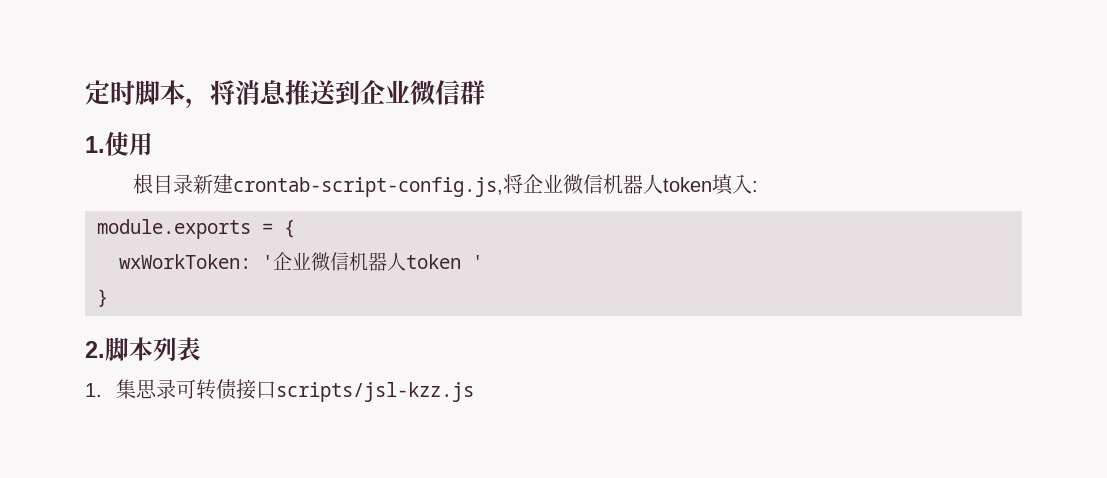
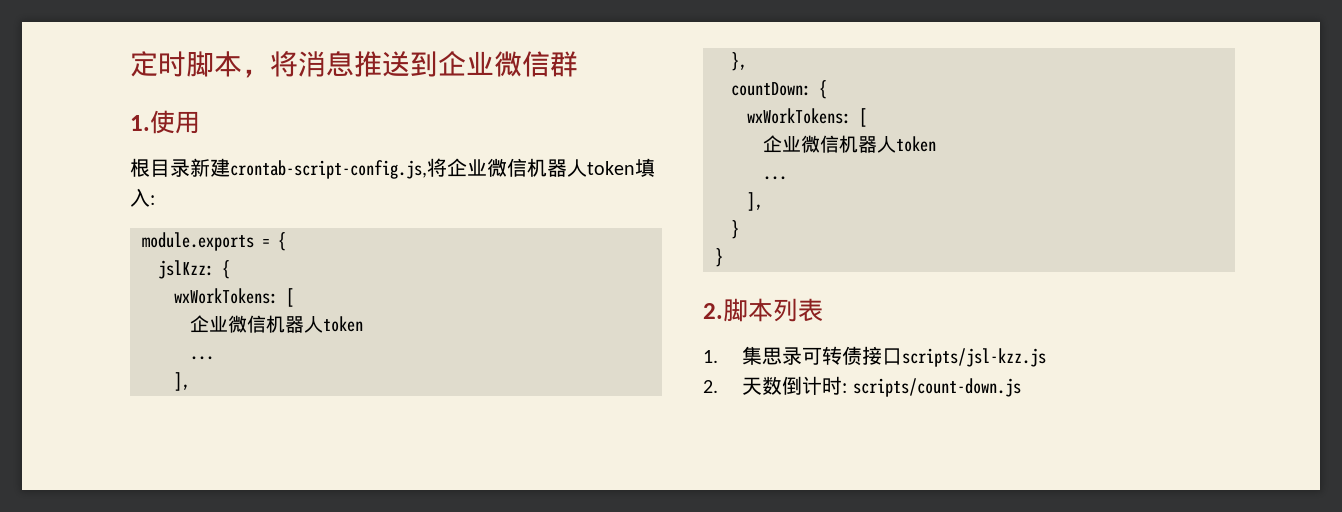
[119,252,483,271] wxWorkToken: '企业微信机器人token ' -> [158,260,230,279] [174,288,294,307] [190,315,363,333] [190,356,214,360] [174,372,190,391] [731,52,747,71] [731,80,827,99] [747,108,867,127] [763,135,936,153] [763,176,787,180] [747,192,763,211] [731,220,739,239] jslKzz: { // wxWorkTokens: [ // 企业微信机器人token // ... // ], // }, // countDown: { // wxWorkTokens: [ // 企业微信机器人token // ... // ], // }
(475, 392) none -> [703,376,1021,397] // 2.天数倒计时: scripts/count-down.js

